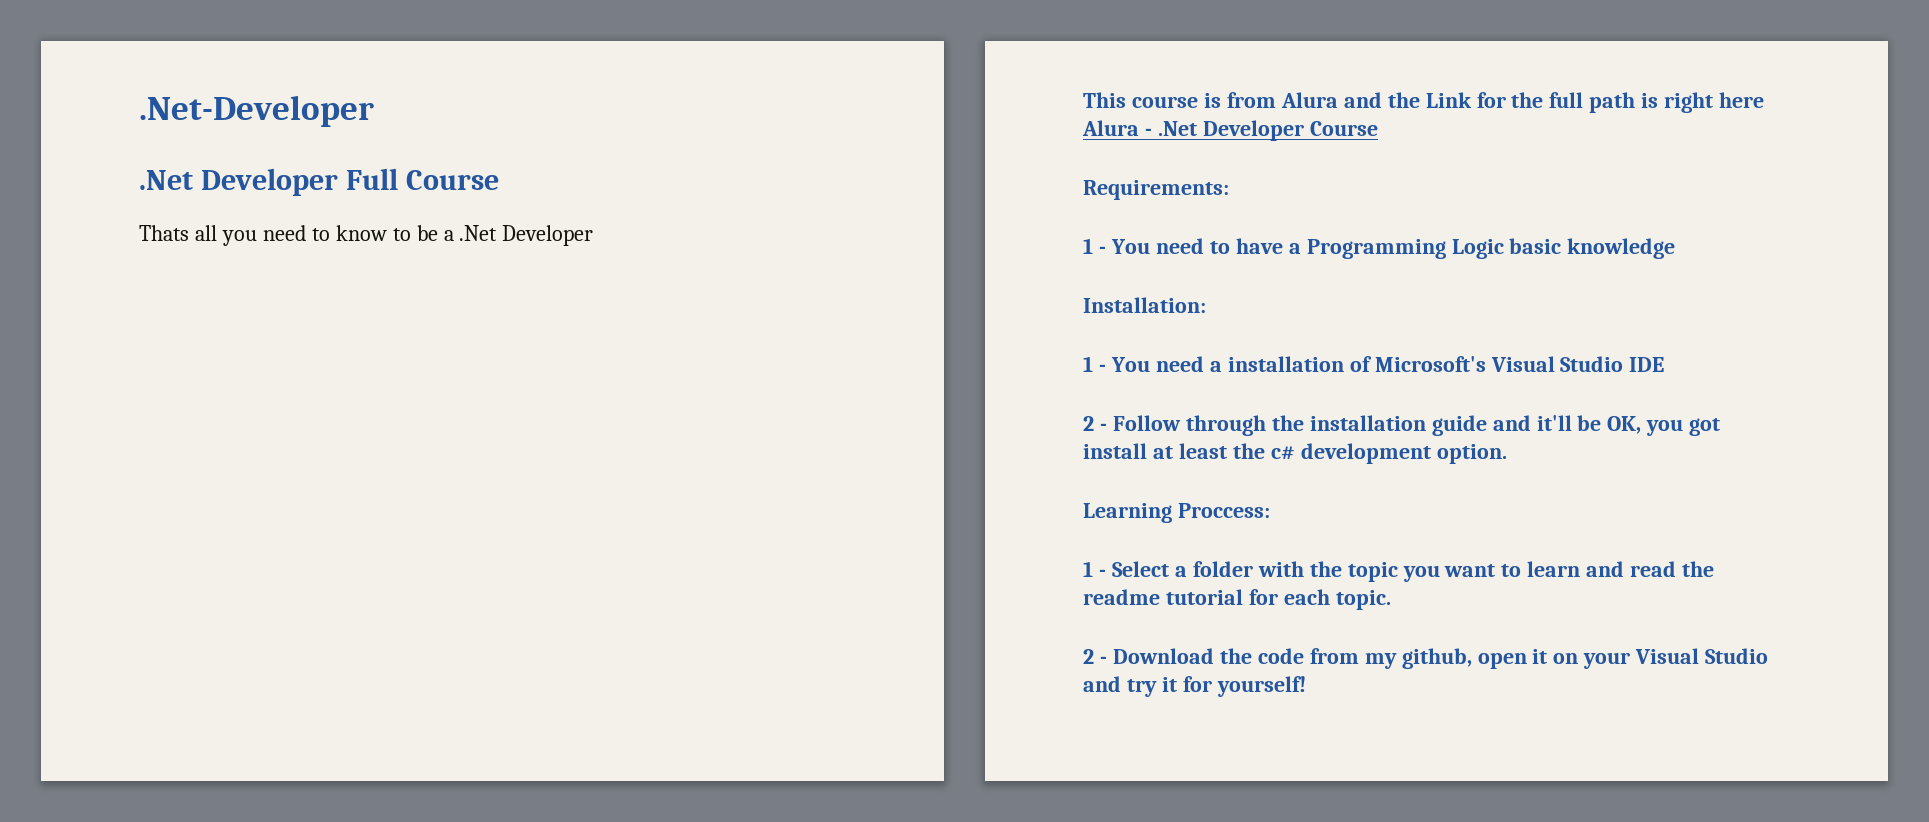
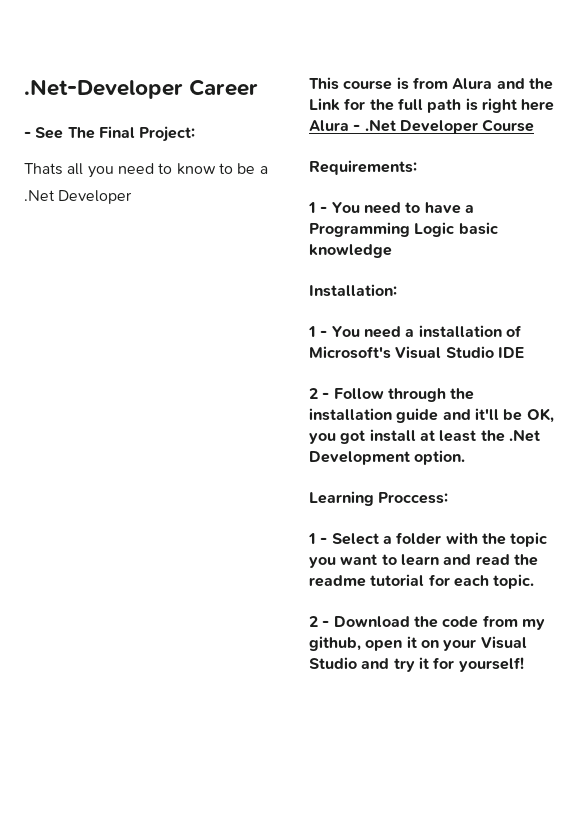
[139,168,499,196] // .Net Developer Full Course -> [189,79,259,96] [24,126,196,142] Career // - See The Final Project:
[1270,443,1431,464] c# development -> [508,429,540,442] [309,451,410,465] .Net Development

